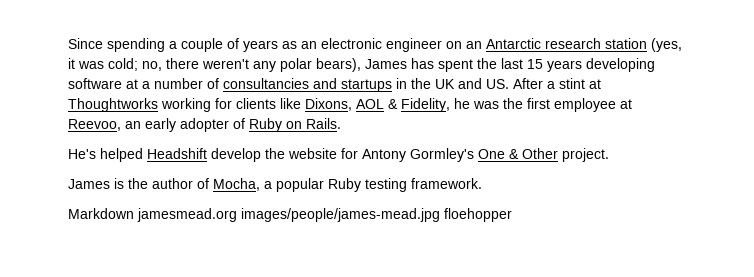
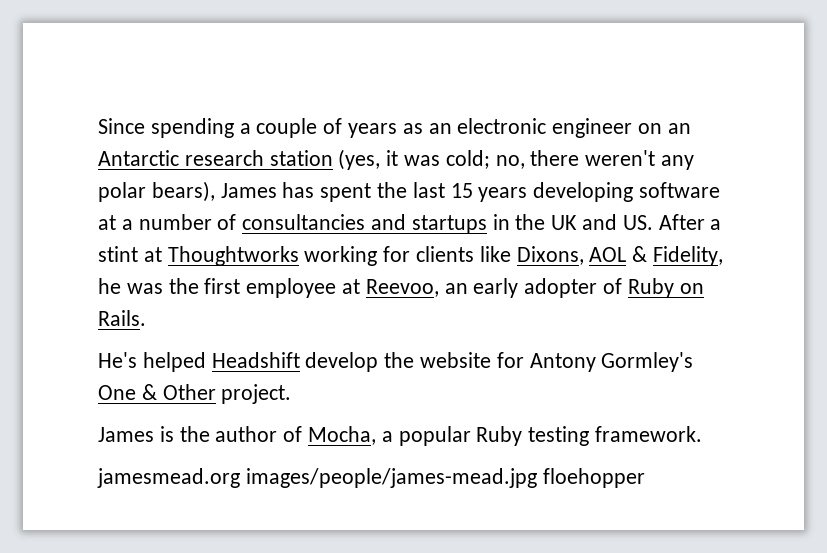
[68,208,134,219] Markdown -> (703, 434) none

